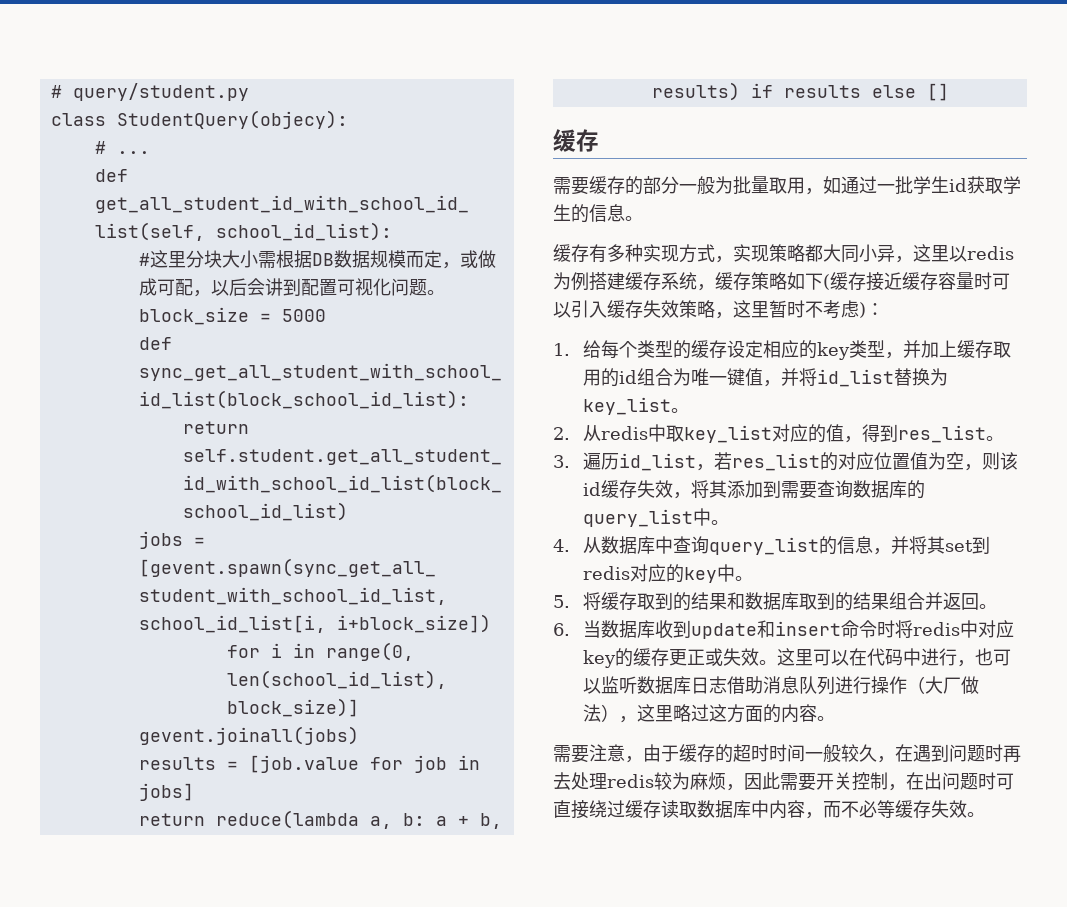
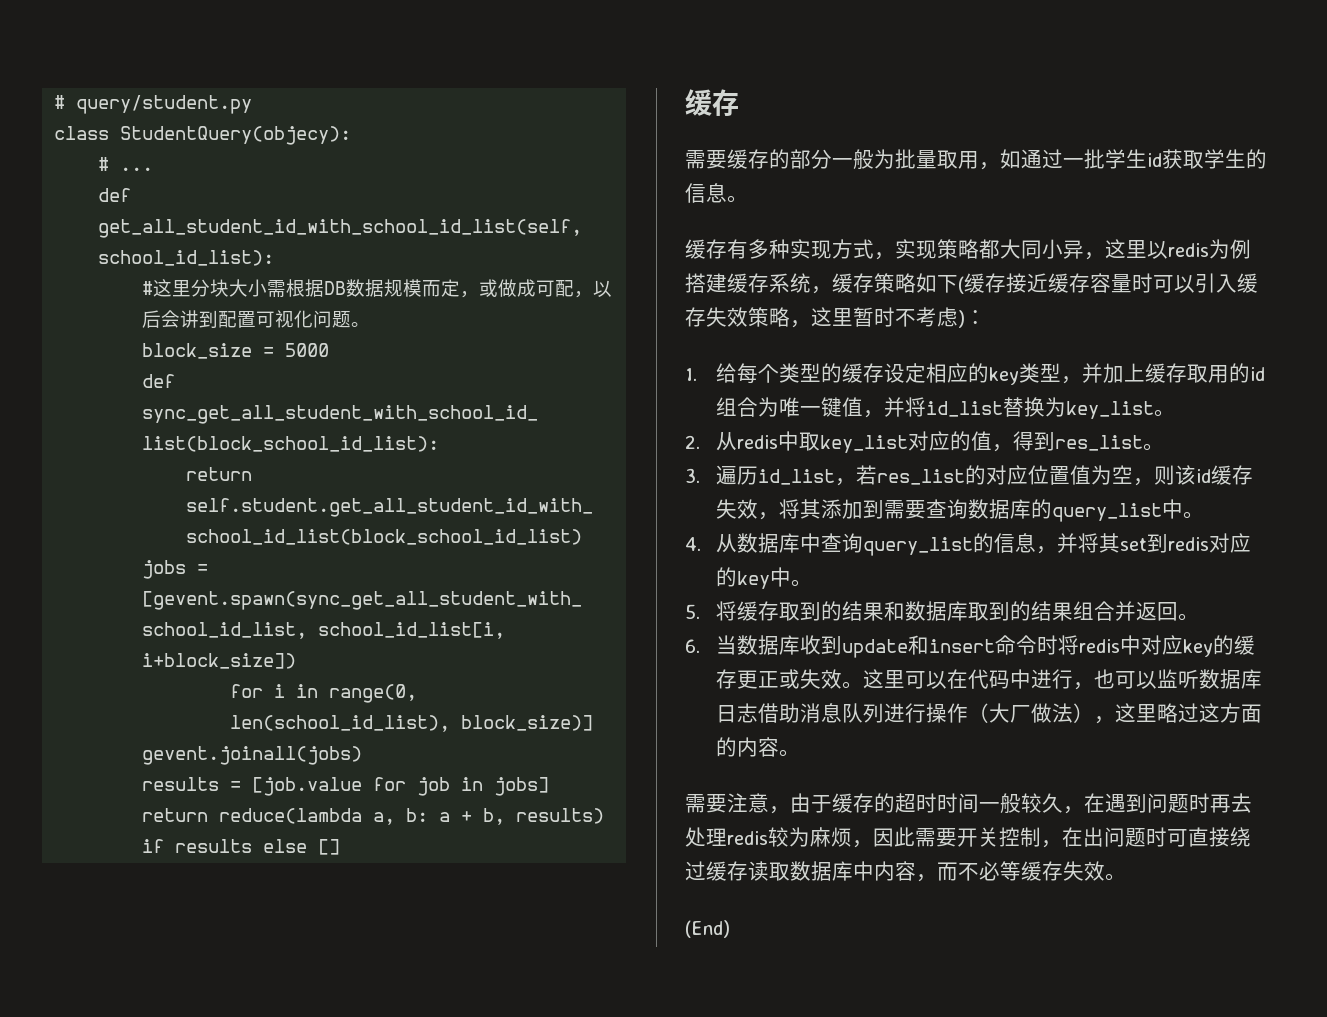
(985, 814) none -> [685,920,730,938] // (End)

